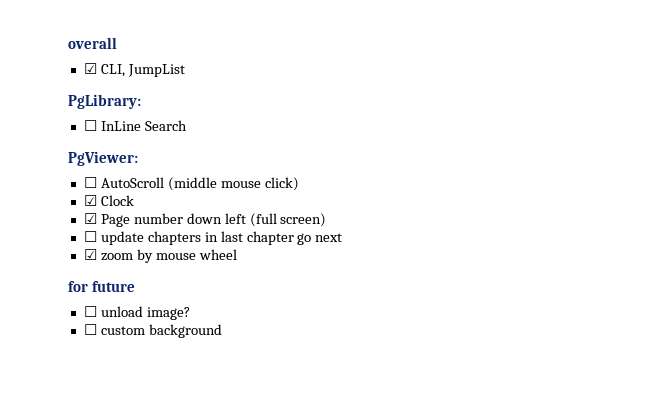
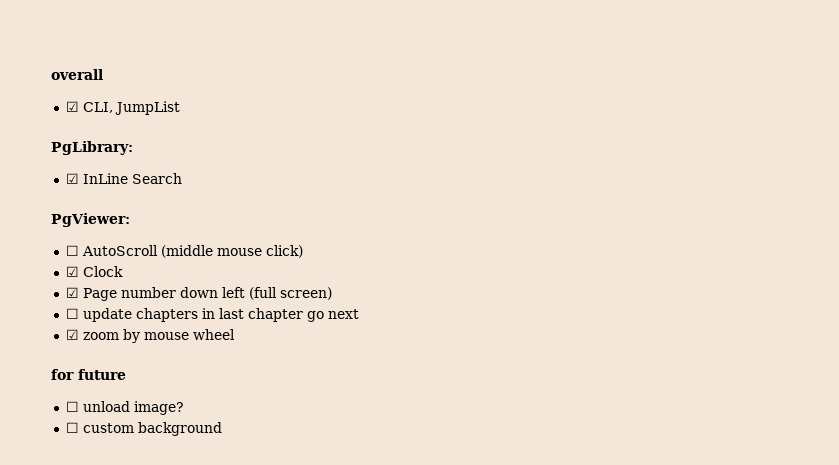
[83,120,97,131] ☐ -> [65,173,79,184] ☑

